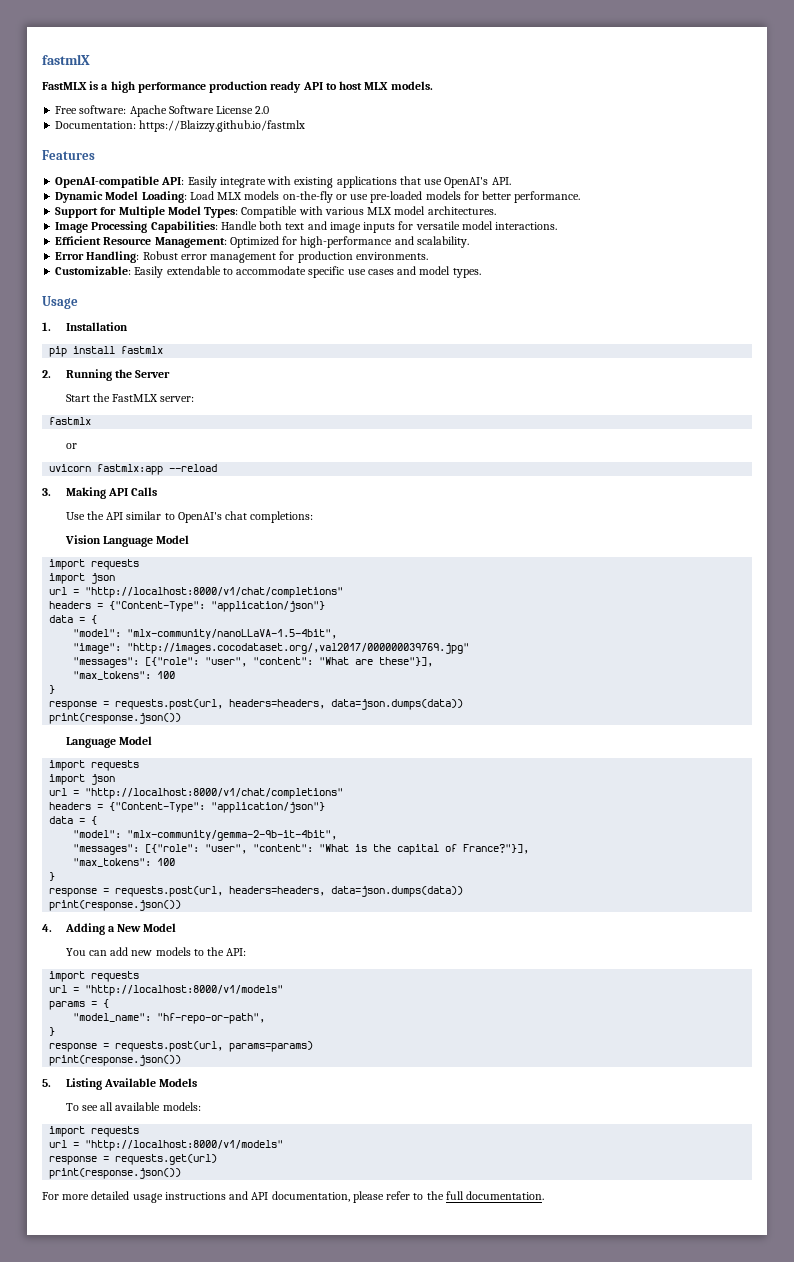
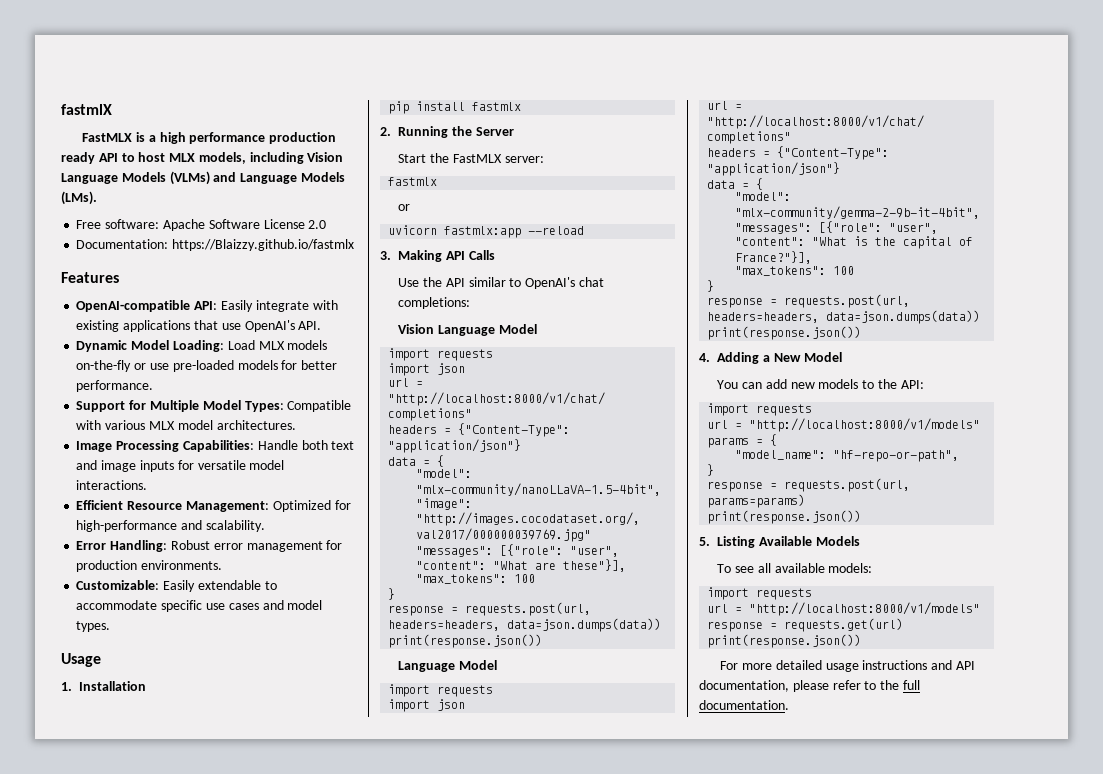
[390,81,433,90] models. -> [198,152,344,164] [61,171,345,185] [61,191,97,205] models, including Vision Language Models (VLMs) and Language Models (LMs).

